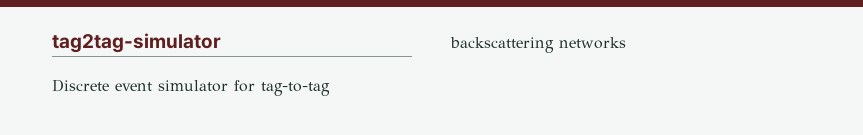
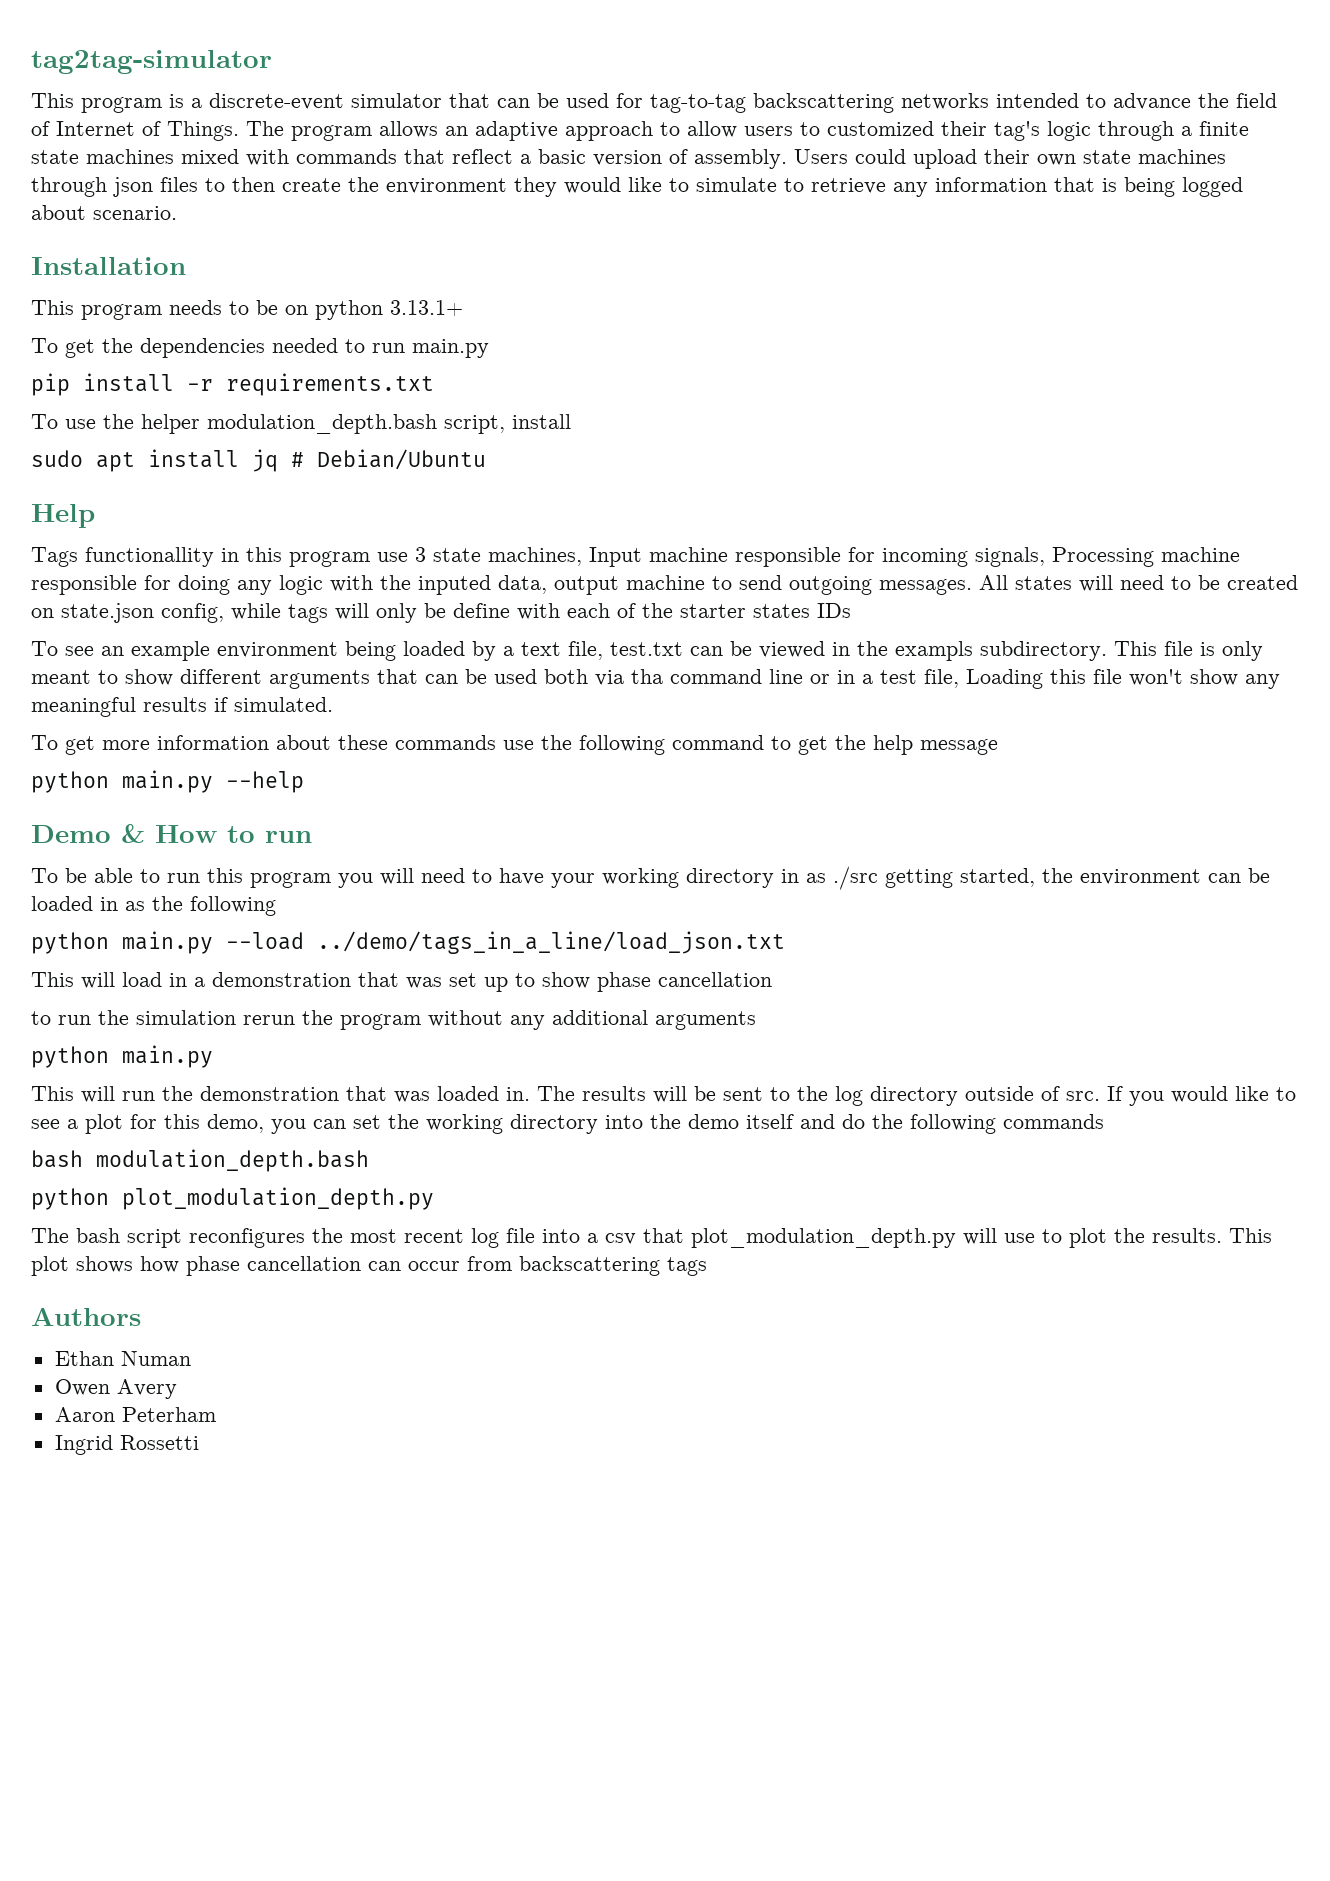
[52,79,330,96] [450,37,626,53] Discrete event simulator for tag-to-tag backscattering networks -> [31,93,1277,113] [31,121,1249,141] [31,149,1226,169] [31,177,1243,197] [31,205,177,220] [31,257,186,275] [31,300,463,320] [31,338,489,358] [31,373,434,396] [31,414,571,434] [31,449,486,472] [31,504,95,528] [31,547,1240,567] [31,575,1298,595] [31,603,851,623] [31,641,1263,661] [31,669,1280,689] [31,697,333,717] [31,735,998,755] [31,770,304,793] [31,824,312,843] [31,866,1270,890] [31,896,276,916] [31,931,785,954] [31,972,772,992] [31,1010,756,1030] [31,1045,213,1068] [31,1086,1296,1106] [31,1114,1104,1134] [31,1149,369,1172] [31,1187,434,1210] [31,1228,1272,1248] [31,1256,707,1276] [31,1307,141,1326] [54,1351,191,1366] [54,1379,177,1399] [54,1407,216,1422] [54,1435,199,1455] This program is a discrete-event simulator that can be used for tag-to-tag backscattering networks intended to advance the field of Internet of Things. The program allows an adaptive approach to allow users to customized their tag's logic through a finite state machines mixed with commands that reflect a basic version of assembly. Users could upload their own state machines through json files to then create the environment they would like to simulate to retrieve any information that is being logged about scenario. // Installation // This program needs to be on python 3.13.1+ // To get the dependencies needed to run main.py // pip install -r requirements.txt // To use the helper modulation_depth.bash script, install // sudo apt install jq # Debian/Ubuntu // Help // Tags functionallity in this program use 3 state machines, Input machine responsible for incoming signals, Processing machine responsible for doing any logic with the inputed data, output machine to send outgoing messages. All states will need to be created on state.json config, while tags will only be define with each of the starter states IDs // To see an example environment being loaded by a text file, test.txt can be viewed in the exampls subdirectory. This file is only meant to show different arguments that can be used both via tha command line or in a test file, Loading this file won't show any meaningful results if simulated. // To get more information about these commands use the following command to get the help message // python main.py --help // Demo & How to run // To be able to run this program you will need to have your working directory in as ./src getting started, the environment can be loaded in as the following // python main.py --load ../demo/tags_in_a_line/load_json.txt // This will load in a demonstration that was set up to show phase cancellation // to run the simulation rerun the program without any additional arguments // python main.py // This will run the demonstration that was loaded in. The results will be sent to the log directory outside of src. If you would like to see a plot for this demo, you can set the working directory into the demo itself and do the following commands // bash modulation_depth.bash // python plot_modulation_depth.py // The bash script reconfigures the most recent log file into a csv that plot_modulation_depth.py will use to plot the results. This plot shows how phase cancellation can occur from backscattering tags // Authors // Ethan Numan // Owen Avery // Aaron Peterham // Ingrid Rossetti

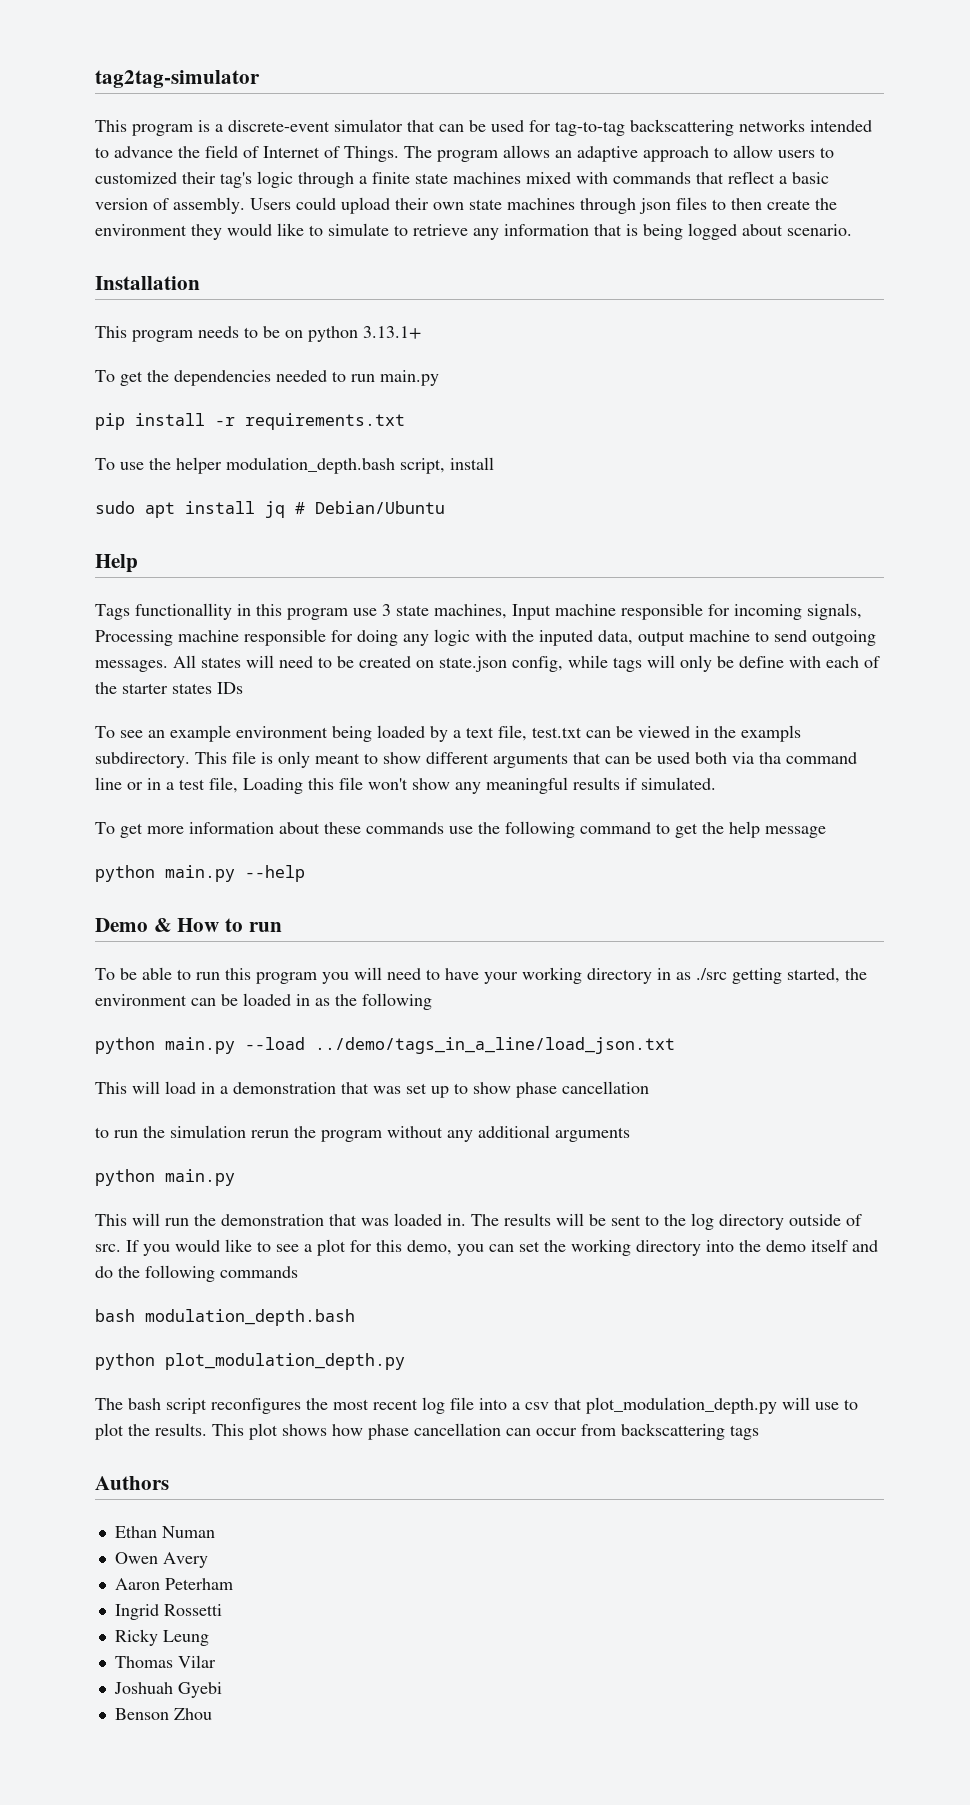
(199, 1442) none -> [114,1629,209,1646] [114,1655,216,1668] [113,1682,222,1698] [114,1708,212,1720] // Ricky Leung // Thomas Vilar // Joshuah Gyebi // Benson Zhou

